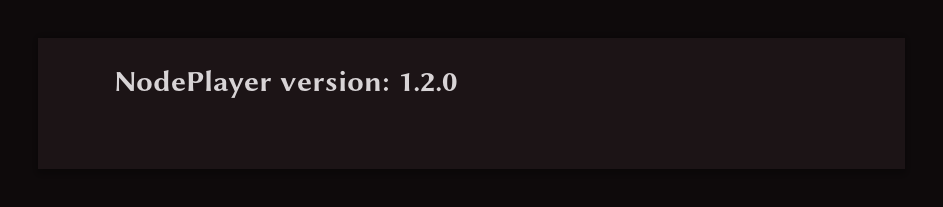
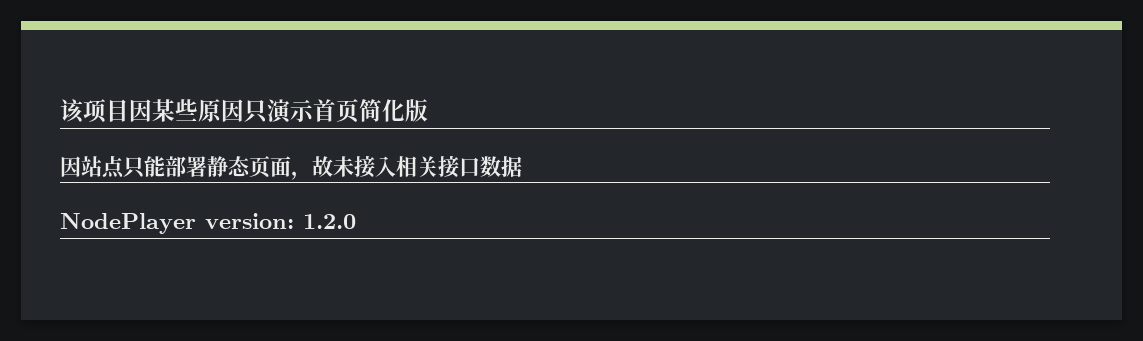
(114, 84) none -> [60,99,428,124] [60,155,522,180] 该项目因某些原因只演示首页简化版 // 因站点只能部署静态页面，故未接入相关接口数据 //

